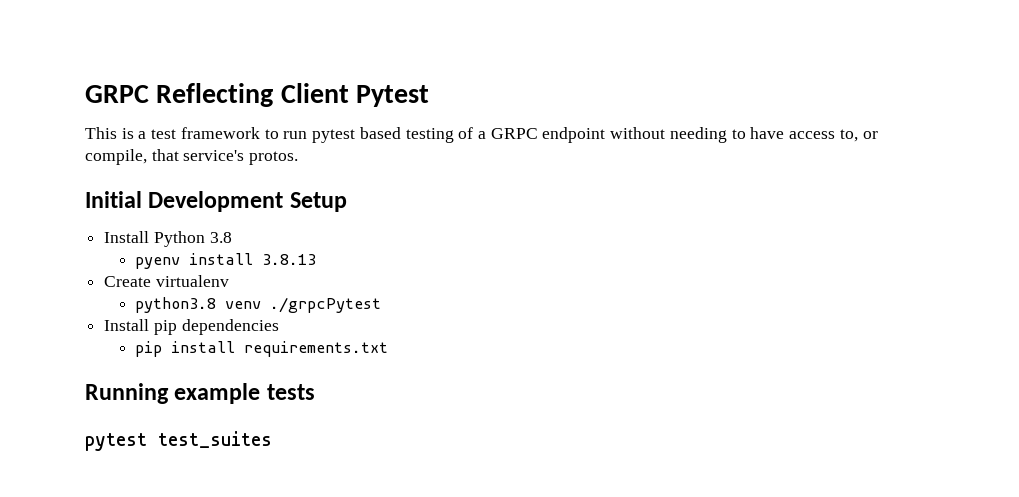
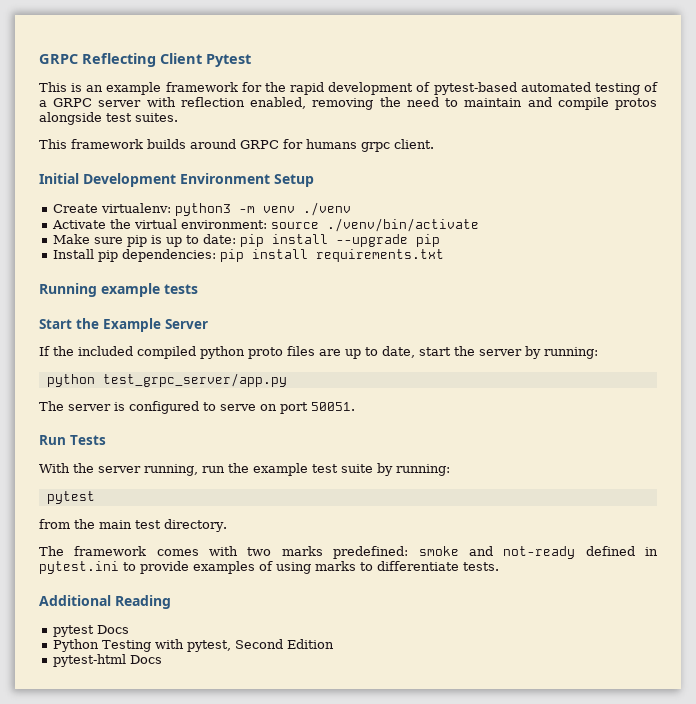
[138,127,878,143] [85,149,299,165] a test framework to run pytest based testing of a GRPC endpoint without needing to have access to, or compile, that service's protos. -> [86,82,658,95] [39,97,657,110] [39,112,178,125] [39,139,434,152] an example framework for the rapid development of pytest-based automated testing of a GRPC server with reflection enabled, removing the need to maintain and compile protos alongside test suites. // This framework builds around GRPC for humans grpc client.
(284, 201) none -> [180,173,270,184] Environment
[104,231,232,247] [135,253,317,269] [104,275,229,287] [135,297,382,313] Install Python 3.8 // pyenv install 3.8.13 // Create virtualenv // python3.8 venv ./grpcPytest -> [52,202,351,216] [51,218,479,232] [52,234,440,247] Create virtualenv: python3 -m venv ./venv // Activate the virtual environment: source ./venv/bin/activate // Make sure pip is up to date: pip install --upgrade pip
[181,319,279,335] dependencies // -> [121,249,216,262] dependencies:
[85,431,272,451] pytest test_suites -> [39,318,208,332] [39,346,598,359] [46,373,287,387] [39,401,355,414] [39,435,106,445] [39,463,450,476] [46,491,95,504] [39,519,227,532] [39,546,659,559] [39,561,499,574] [39,595,171,609] [52,625,129,637] [52,639,334,652] [52,654,162,667] Start the Example Server // If the included compiled python proto files are up to date, start the server by running: // python test_grpc_server/app.py // The server is configured to serve on port 50051. // Run Tests // With the server running, run the example test suite by running: // pytest // from the main test directory. // The framework comes with two marks predefined: smoke and not-ready defined in pytest.ini to provide examples of using marks to differentiate tests. // Additional Reading // pytest Docs // Python Testing with pytest, Second Edition // pytest-html Docs

